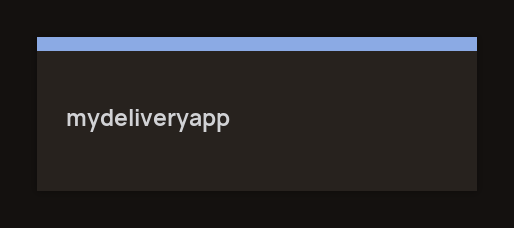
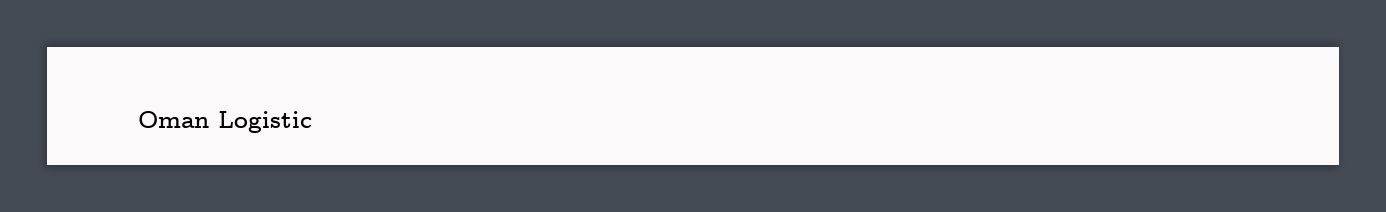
[66,109,230,132] mydeliveryapp -> [138,111,312,133] Oman Logistic

